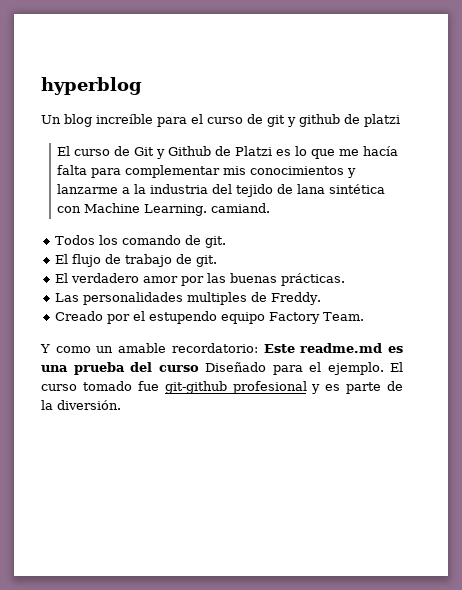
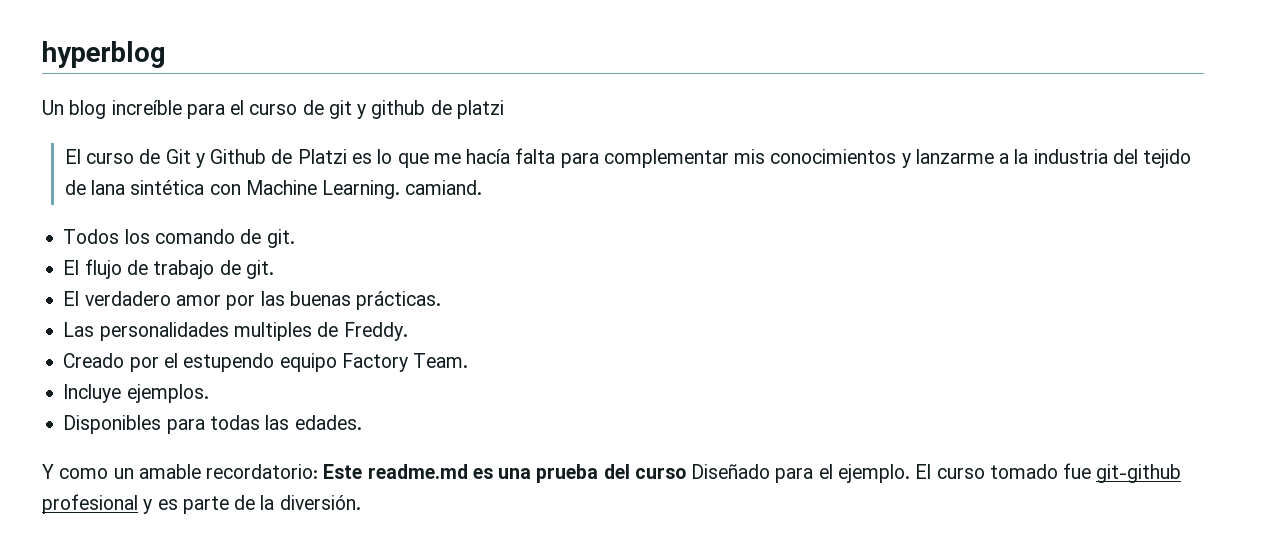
(364, 316) none -> [63,384,209,403] [63,415,362,434] // Incluye ejemplos. // Disponibles para todas las edades.

